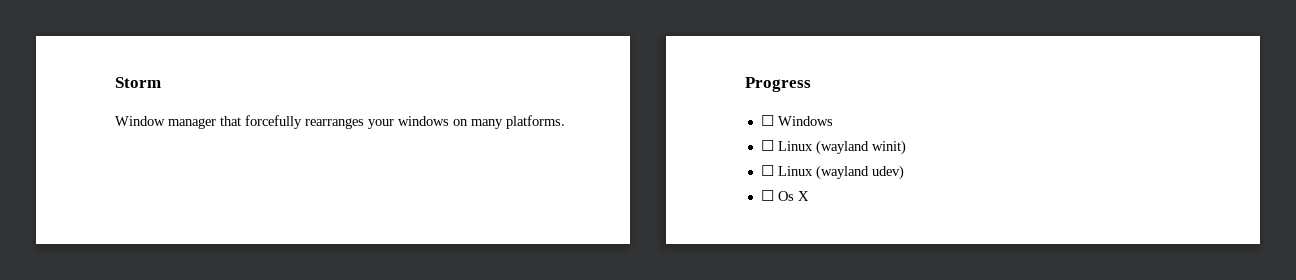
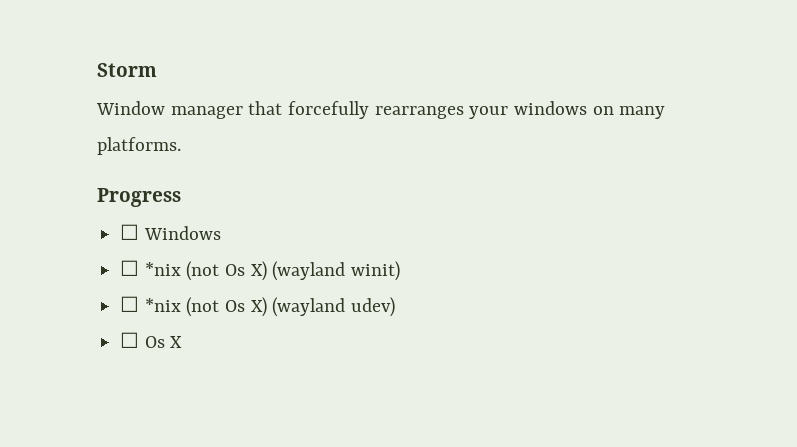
[777,141,813,151] Linux -> [144,261,267,281] *nix (not Os X)
[777,166,813,176] Linux -> [144,297,267,317] *nix (not Os X)

